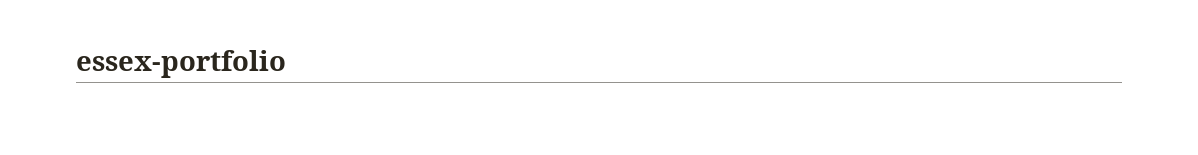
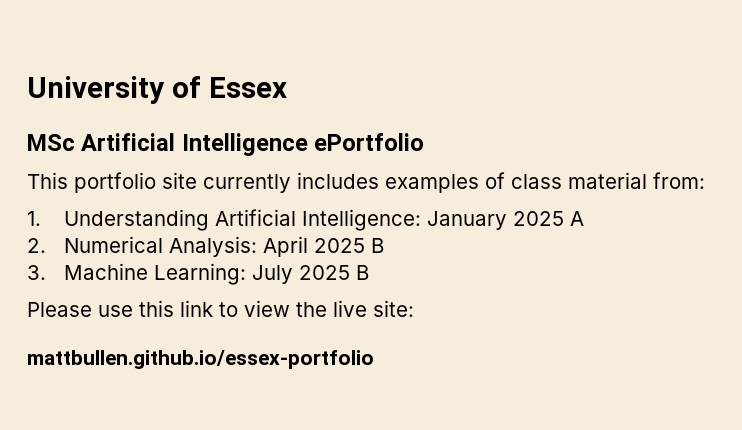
[76,50,286,78] essex-portfolio -> [27,76,287,104] [27,133,425,156] [27,172,705,193] [27,209,585,231] [27,236,385,257] [27,263,370,285] [27,300,414,317] [27,350,374,369] University of Essex // MSc Artificial Intelligence ePortfolio // This portfolio site currently includes examples of class material from: // 1. Understanding Artificial Intelligence: January 2025 A // 2. Numerical Analysis: April 2025 B // 3. Machine Learning: July 2025 B // Please use this link to view the live site: // mattbullen.github.io/essex-portfolio

